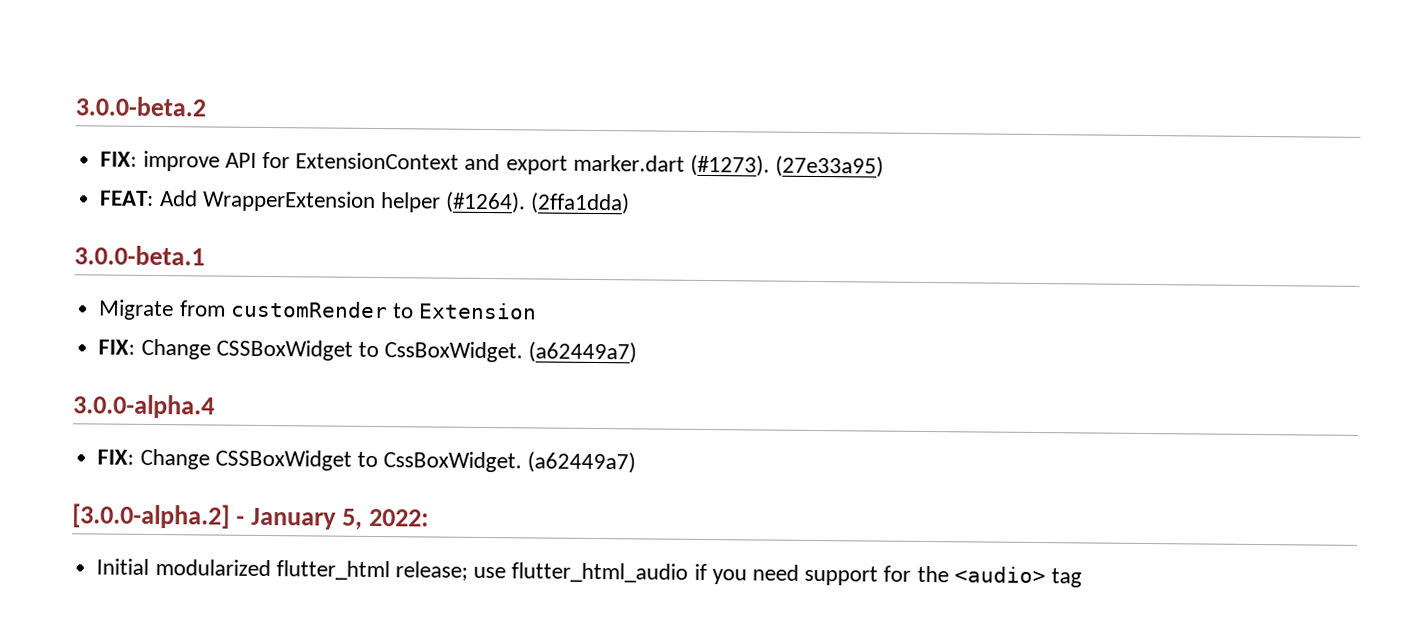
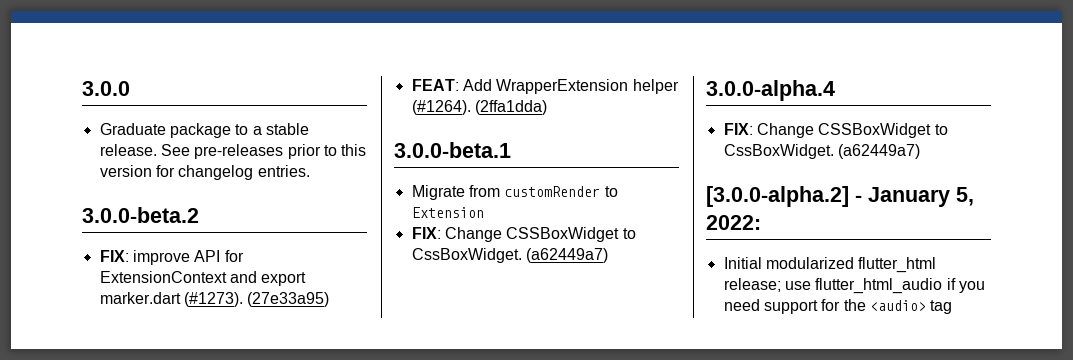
(75, 106) none -> [82,81,130,96] [99,123,309,138] [99,144,367,159] [99,165,310,180] 3.0.0 // Graduate package to a stable release. See pre-releases prior to this version for changelog entries. //

